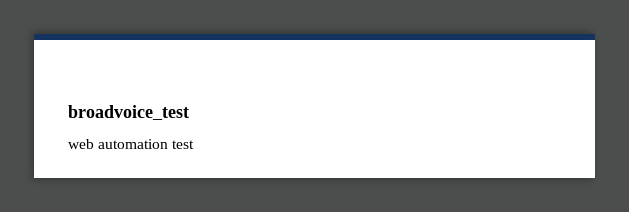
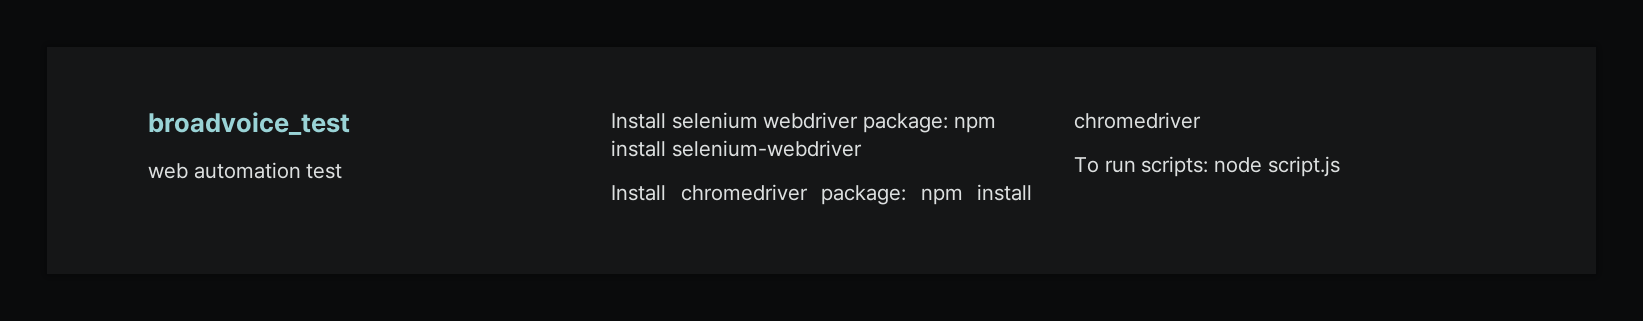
(195, 144) none -> [611,112,996,133] [611,140,862,157] [611,184,1032,205] [1074,112,1201,129] [1074,156,1340,177] // Install selenium webdriver package: npm install selenium-webdriver // Install chromedriver package: npm install chromedriver // To run scripts: node script.js

